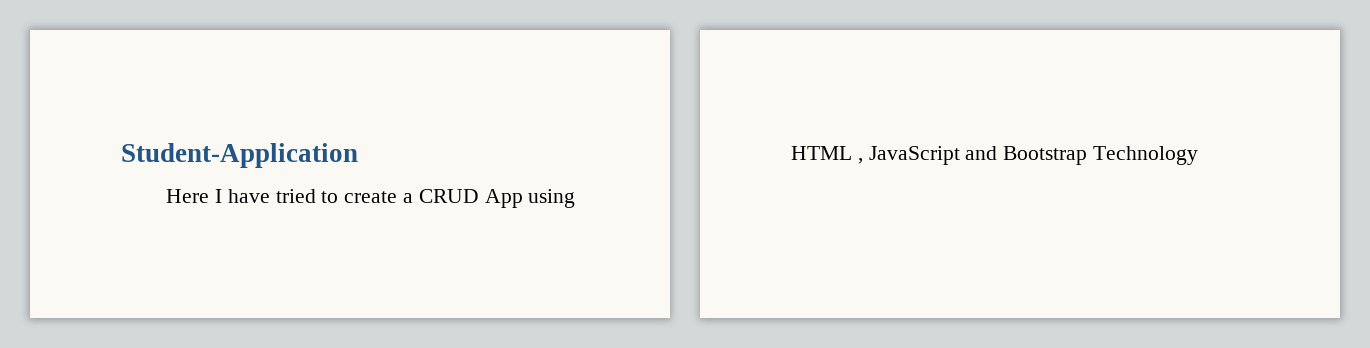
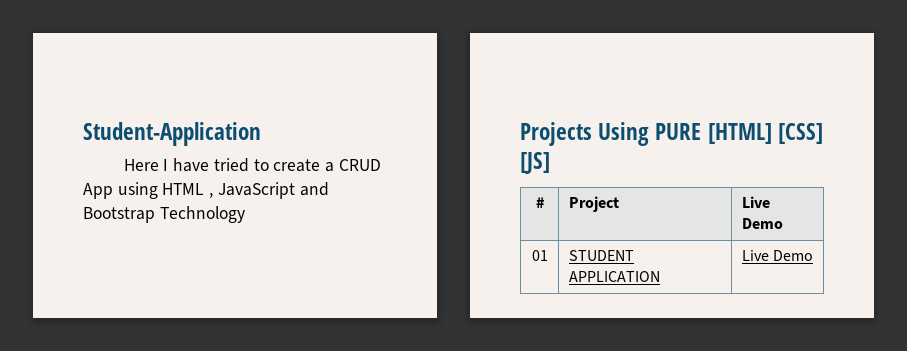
(1199, 155) none -> [520,122,823,146] [520,152,550,174] [535,197,544,208] [568,196,619,212] [741,196,770,208] [741,218,783,229] [531,250,548,261] [568,250,634,261] [568,271,660,282] [741,250,813,261] // Projects Using PURE [HTML] [CSS] [JS] // # | Project | Live Demo // 01 | STUDENT APPLICATION | Live Demo

